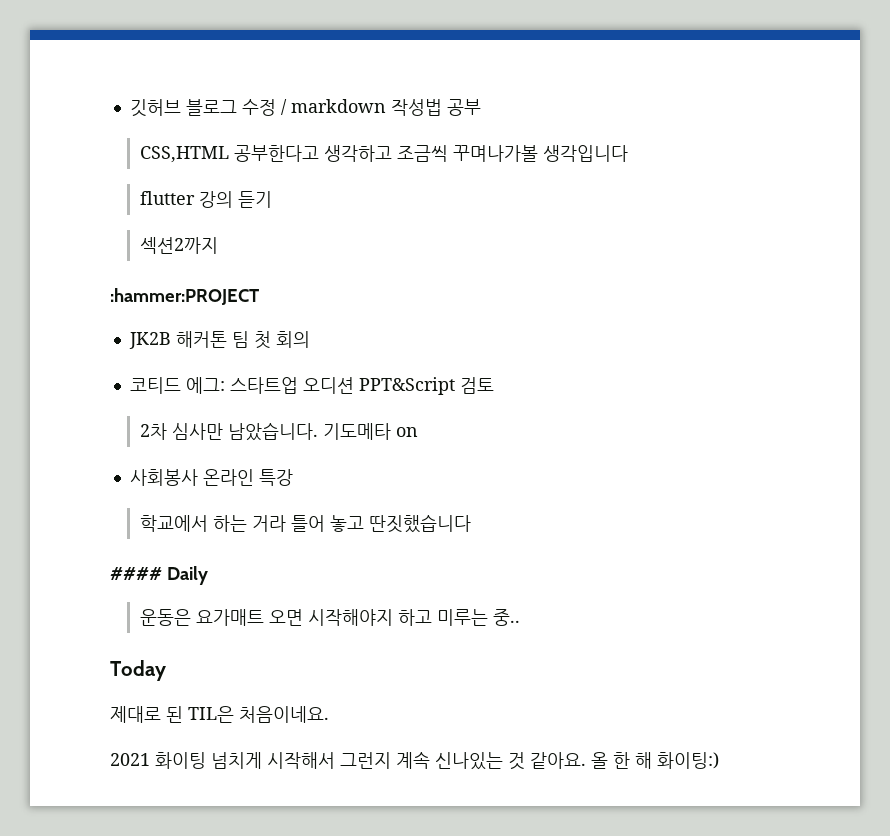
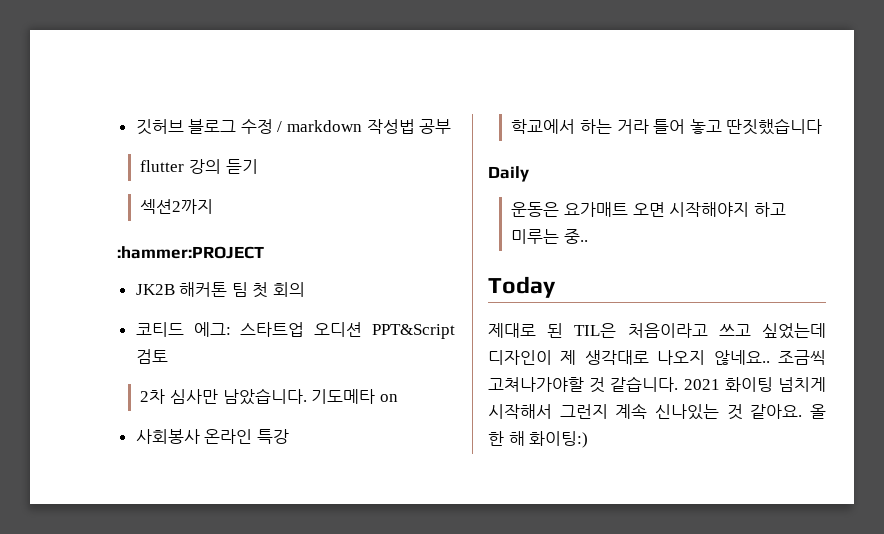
[139,145,628,163] // CSS,HTML 공부한다고 생각하고 조금씩 꾸며나가볼 생각입니다 -> (452, 126) none
[110,567,162,580] #### -> (823, 126) none
[239,706,329,723] 처음이네요. // -> [627,323,826,339] [488,350,826,365] [488,376,679,393] 처음이라고 쓰고 싶었는데 디자인이 제 생각대로 나오지 않네요.. 조금씩 고쳐나가야할 것 같습니다.

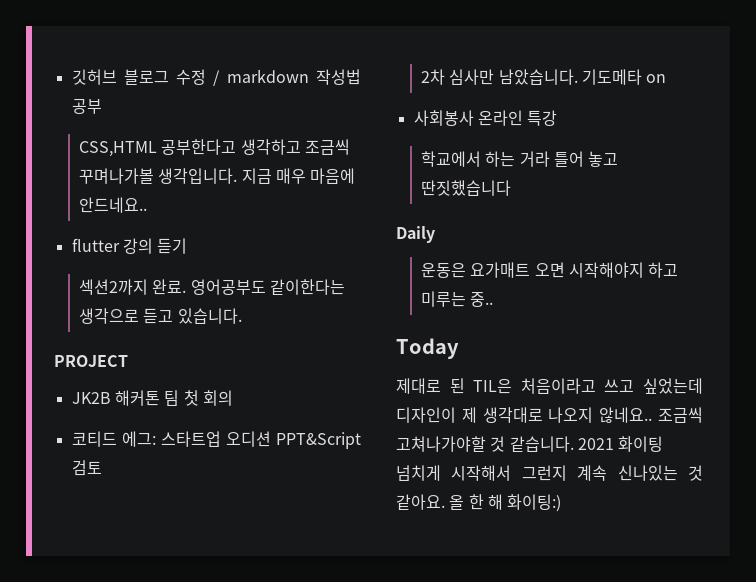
[140,159,258,174] [140,199,214,214] [117,246,264,259] flutter 강의 듣기 // 섹션2까지 // :hammer:PROJECT -> [79,139,350,157] [79,168,356,184] [79,197,148,213] [71,238,188,254] [79,279,345,295] [79,308,242,324] [54,355,128,367] CSS,HTML 공부한다고 생각하고 조금씩 꾸며나가볼 생각입니다. 지금 매우 마음에 안드네요.. // flutter 강의 듣기 // 섹션2까지 완료. 영어공부도 같이한다는 생각으로 듣고 있습니다. // PROJECT

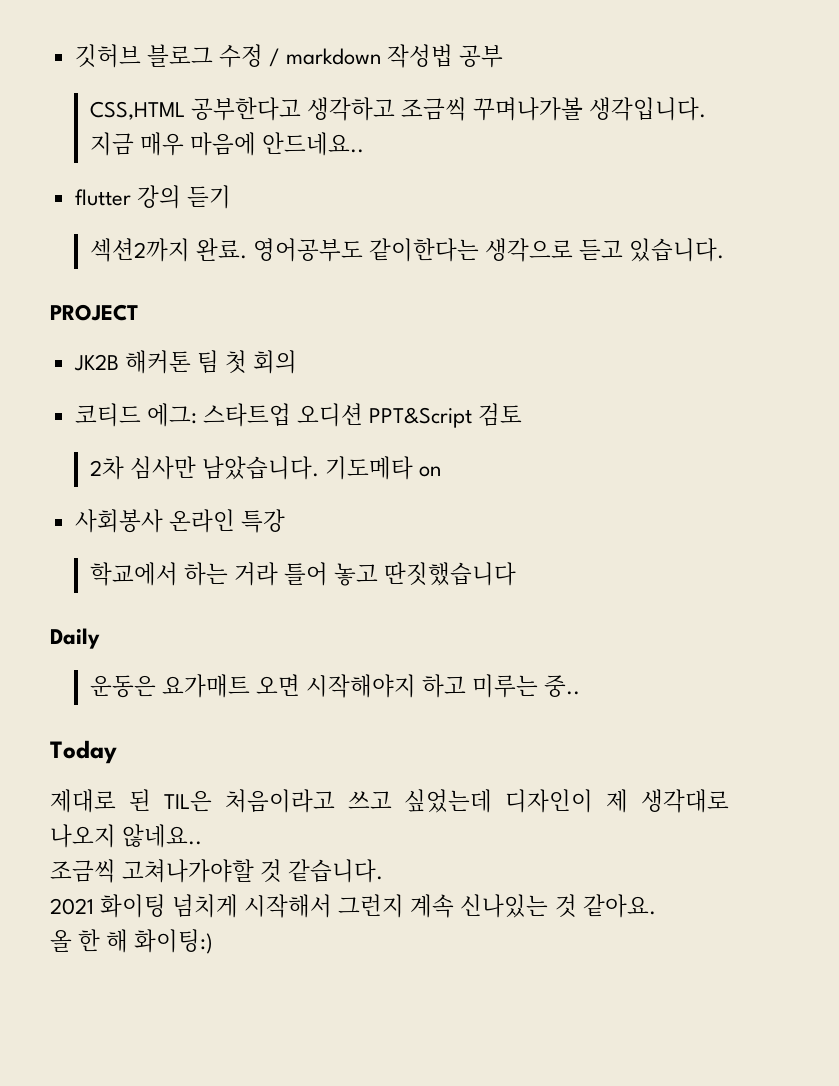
(653, 415) none -> (203, 836) //
(574, 444) none -> (384, 871) //
(445, 502) none -> (656, 906) //

